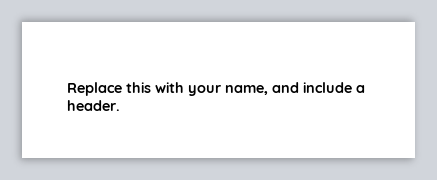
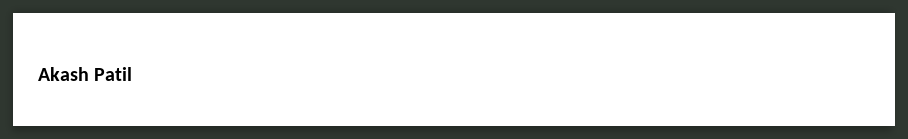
[67,82,365,96] [67,100,120,111] Replace this with your name, and include a header. -> [38,67,133,81] Akash Patil

